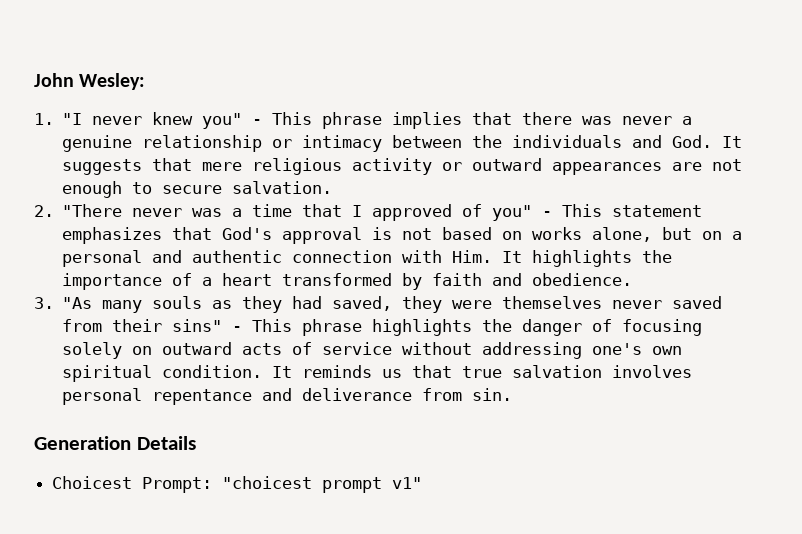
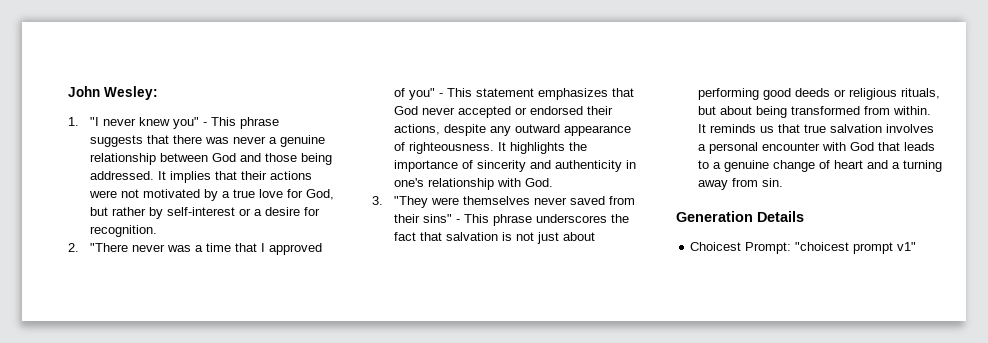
[392,112,463,129] implies -> [90,135,144,147] suggests
[272,135,743,152] [62,158,743,175] [62,181,333,198] or intimacy between the individuals and God. It suggests that mere religious activity or outward appearances are not enough to secure salvation. -> [160,153,333,165] [90,171,313,183] [89,189,335,201] [90,207,321,219] [90,225,158,237] between God and those being addressed. It implies that their actions were not motivated by a true love for God, but rather by self-interest or a desire for recognition.
[222,227,743,244] [62,250,493,267] God's approval is not based on works alone, but on a personal and authentic connection with Him. -> [394,106,614,118] [394,124,632,136] [394,142,495,154] God never accepted or endorsed their actions, despite any outward appearance of righteousness.
[202,273,633,290] [34,296,443,313] a heart transformed by faith and obedience. // 3. "As many souls as they had saved, they -> [477,160,637,172] [394,178,554,190] [372,196,429,208] sincerity and authenticity in one's relationship with God. // 3. "They
[372,319,703,336] [62,342,683,359] [62,365,263,382] highlights the danger of focusing solely on outward acts of service without addressing one's own spiritual condition. -> [536,214,630,223] [394,232,596,244] [698,88,941,100] [698,106,932,118] underscores the fact that salvation is not just about performing good deeds or religious rituals, but about being transformed from within.
[62,388,413,405] personal repentance and deliverance -> [698,142,936,154] [698,160,943,172] [698,180,729,190] a personal encounter with God that leads to a genuine change of heart and a turning away

